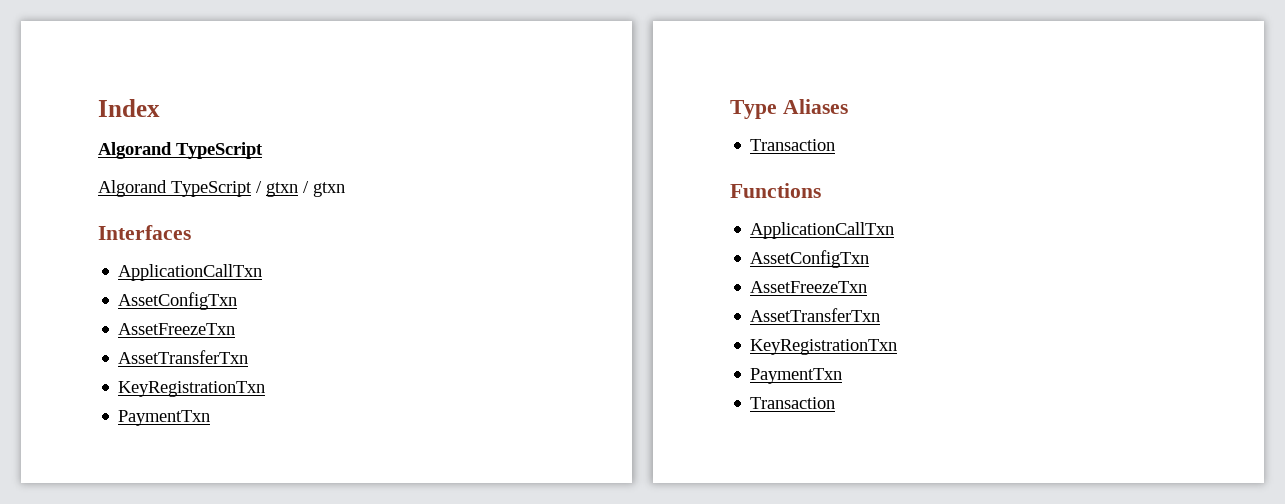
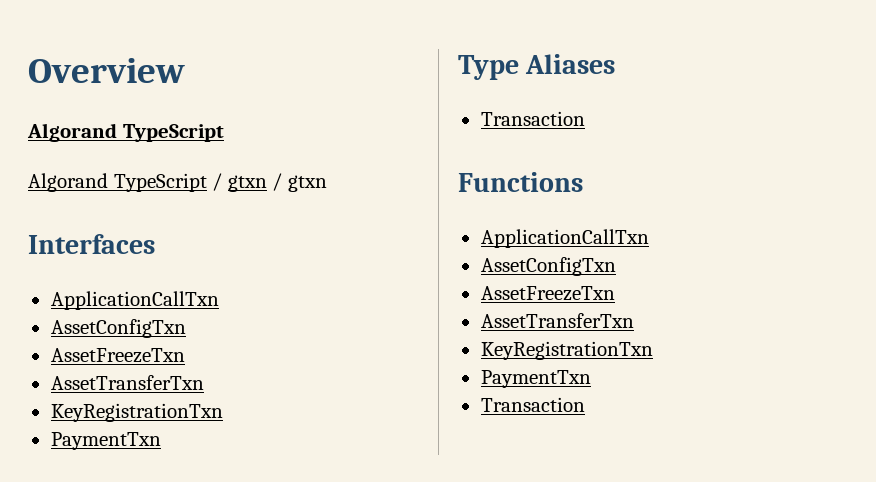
[98,99,160,117] Index -> [28,58,185,83] Overview

